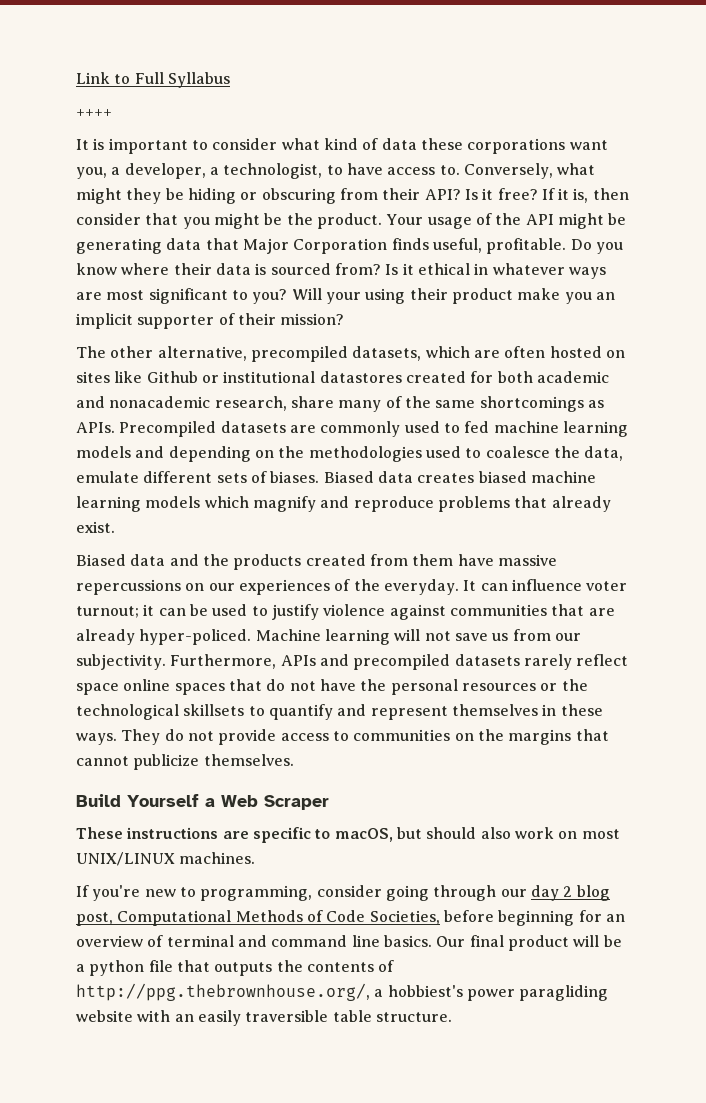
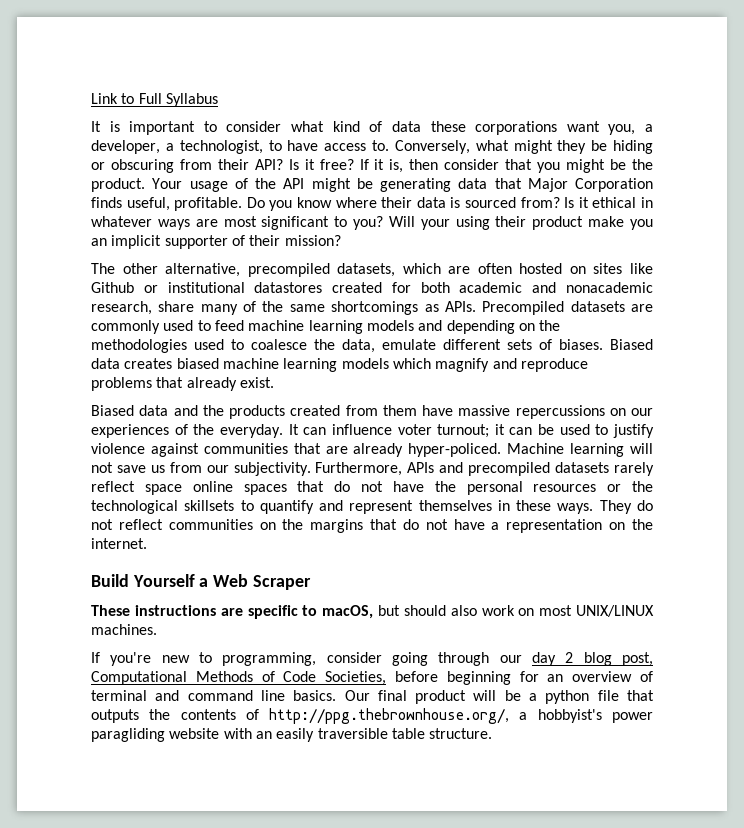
[76,109,112,117] // ++++ -> (218, 100) none
[464,421,490,433] fed -> [214,320,244,331] feed
[218,729,349,745] provide access to -> [118,519,163,530] reflect
[76,754,294,770] cannot publicize themselves. -> [402,519,653,533] [91,538,147,549] do not have a representation on the internet.
[387,985,463,997] hobbiest's -> [537,709,602,723] hobbyist's

